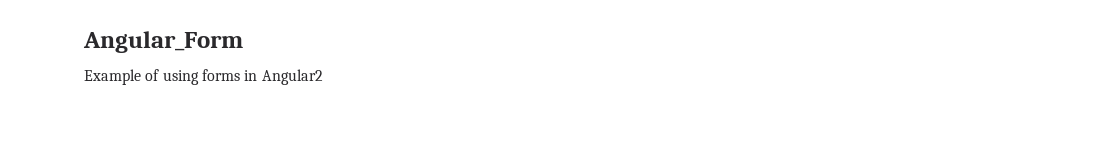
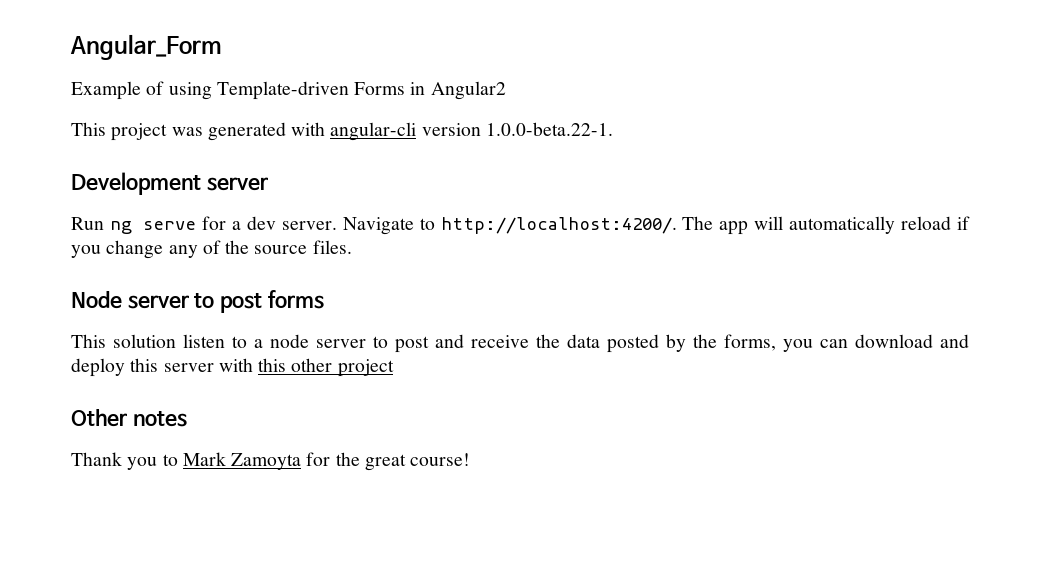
[201,69,240,81] forms -> [216,81,406,100] Template-driven Forms
(323, 77) none -> [71,122,613,141] [71,172,268,195] [71,216,970,235] [71,240,352,259] [71,290,324,313] [71,334,969,353] [71,358,394,377] [71,409,187,427] [71,452,471,471] // This project was generated with angular-cli version 1.0.0-beta.22-1. // Development server // Run ng serve for a dev server. Navigate to http://localhost:4200/. The app will automatically reload if you change any of the source files. // Node server to post forms // This solution listen to a node server to post and receive the data posted by the forms, you can download and deploy this server with this other project // Other notes // Thank you to Mark Zamoyta for the great course!

